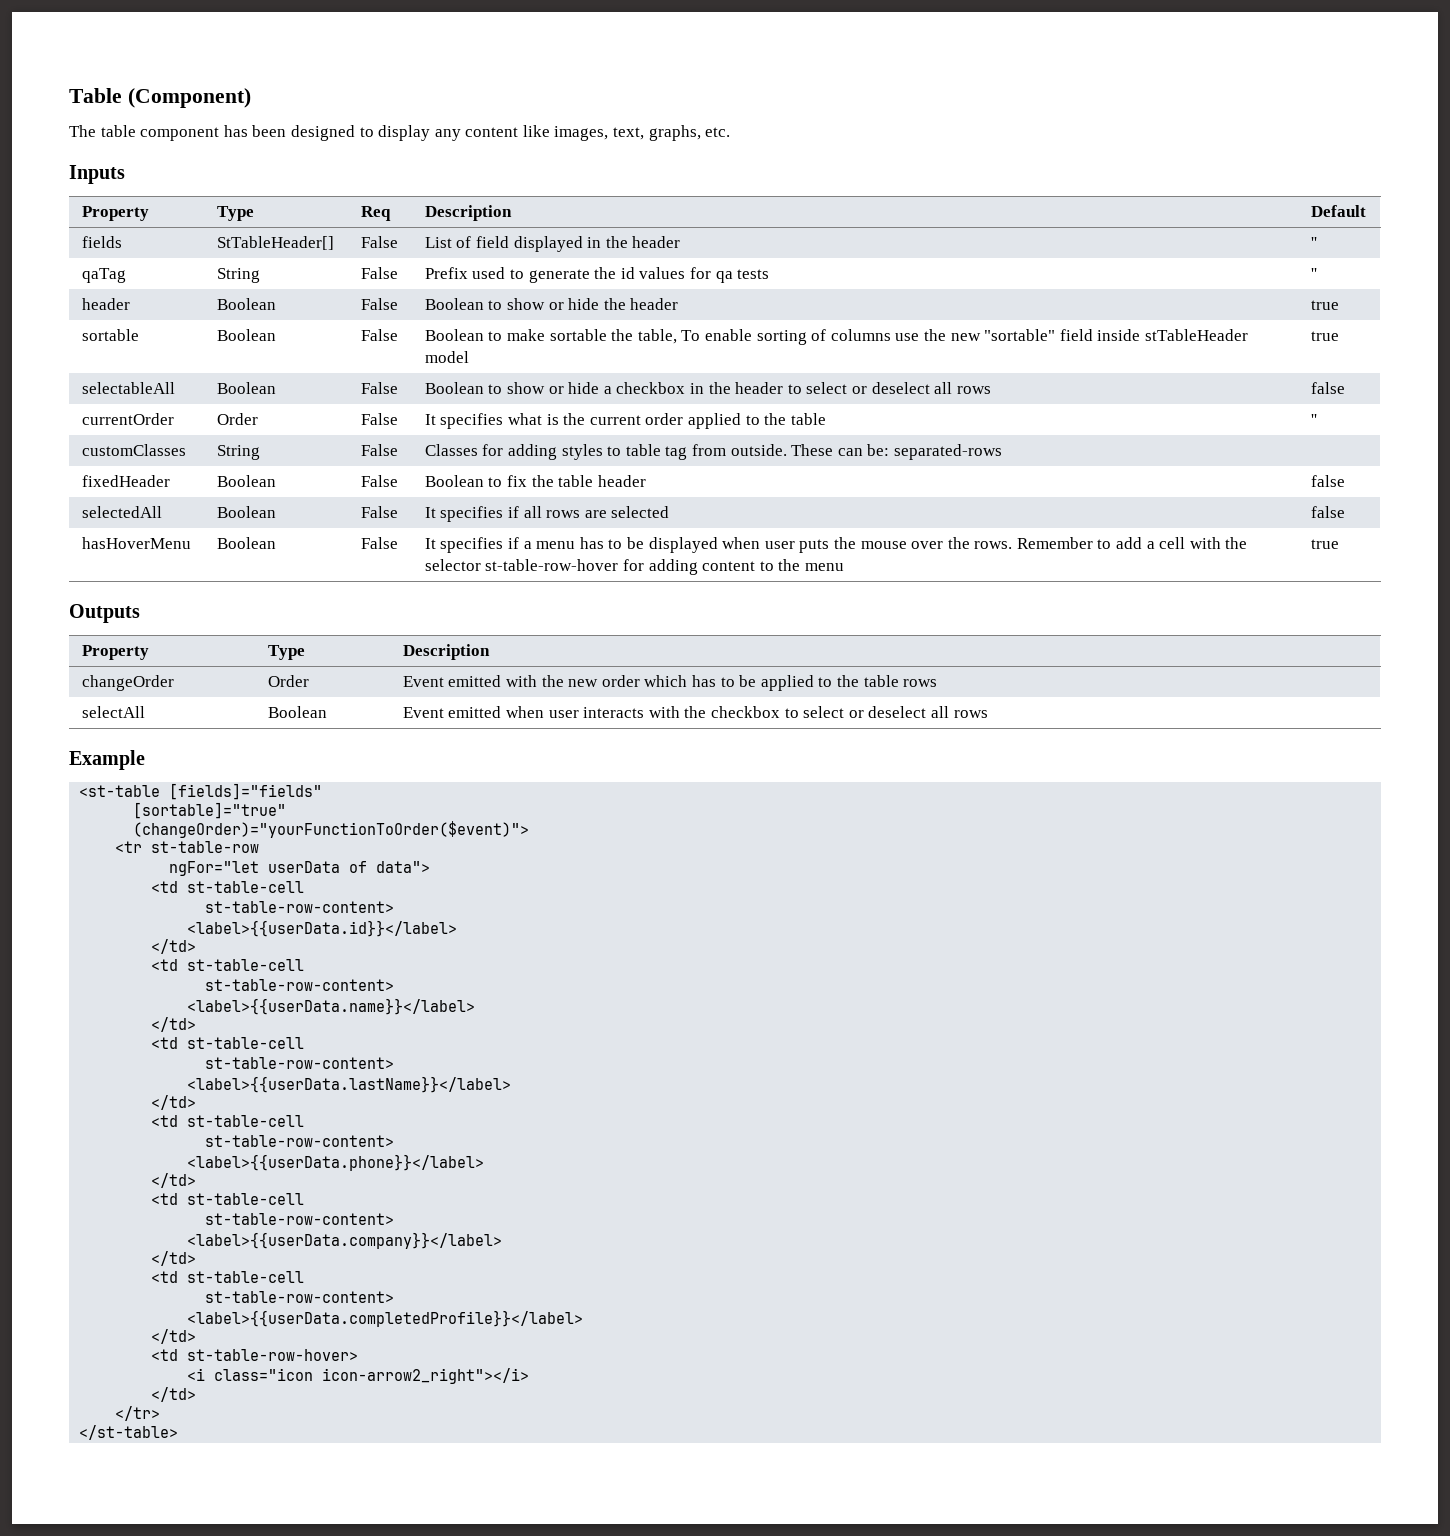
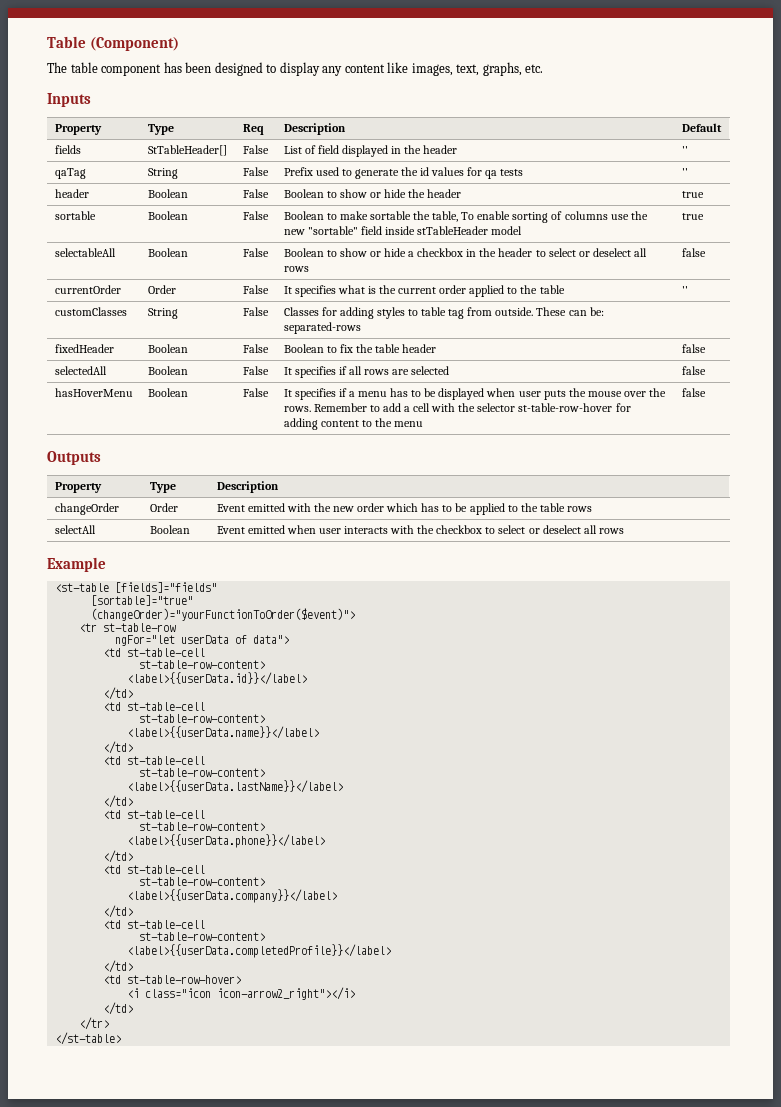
[1310,539,1339,549] true -> [681,388,706,397] false

